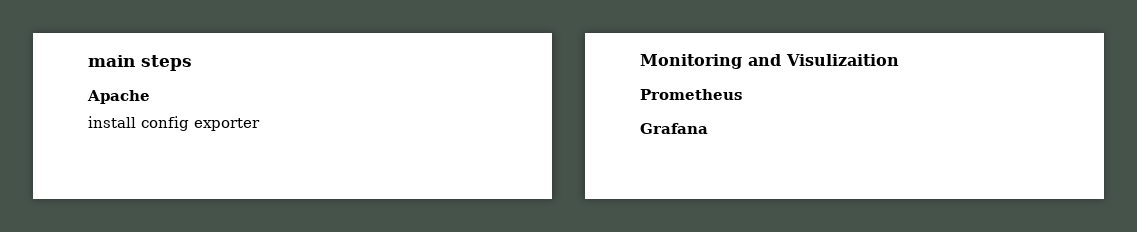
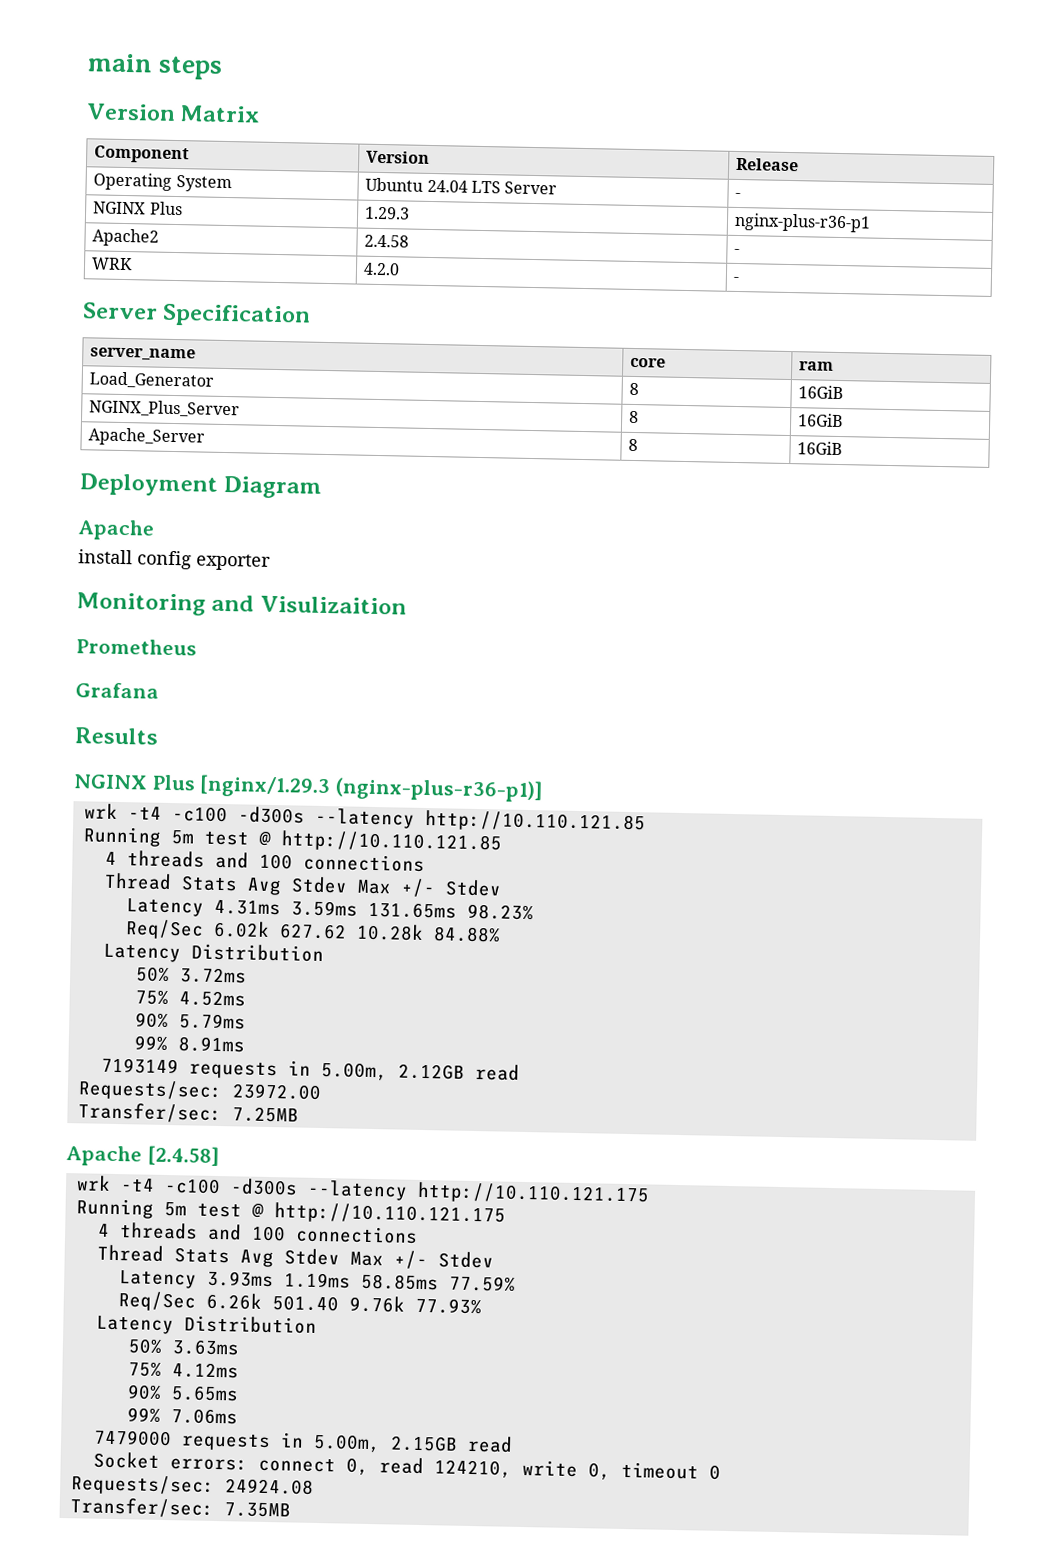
(192, 63) none -> [86,103,261,123] [94,145,191,164] [366,150,431,164] [736,157,800,172] [93,172,232,193] [365,177,558,195] [735,192,742,199] [93,201,183,216] [364,206,411,220] [734,212,872,233] [92,228,160,247] [364,234,410,248] [734,248,741,255] [91,257,134,271] [363,262,401,276] [733,276,740,283] [82,302,312,328] [90,347,197,362] [630,357,667,368] [799,361,835,371] [89,371,215,389] [629,382,640,396] [798,385,844,400] [89,399,241,418] [629,410,640,424] [798,413,844,428] [88,427,206,447] [628,438,639,452] [797,441,843,456] [79,473,323,499] // Version Matrix // Component | Version | Release // Operating System | Ubuntu 24.04 LTS Server | - // NGINX Plus | 1.29.3 | nginx-plus-r36-p1 // Apache2 | 2.4.58 | - // WRK | 4.2.0 | - // Server Specification // server_name | core | ram // Load_Generator | 8 | 16GiB // NGINX_Plus_Server | 8 | 16GiB // Apache_Server | 8 | 16GiB // Deployment Diagram
(708, 128) none -> [74,727,158,745] [73,774,545,803] [83,803,646,834] [82,826,502,854] [104,850,425,872] [103,872,502,898] [125,898,534,921] [124,919,501,943] [102,943,324,963] [135,966,247,984] [134,989,246,1007] [134,1012,246,1030] [133,1035,245,1053] [100,1057,520,1081] [77,1079,322,1102] [77,1102,299,1124] [66,1145,220,1167] [75,1175,650,1206] [75,1198,506,1226] [97,1222,418,1244] [96,1244,494,1270] [118,1270,516,1292] [117,1291,482,1315] [95,1315,317,1335] [127,1338,240,1356] [127,1361,239,1379] [126,1384,239,1402] [126,1407,238,1425] [92,1429,513,1453] [92,1451,721,1480] [70,1474,314,1496] [69,1497,291,1518] // Results // NGINX Plus [nginx/1.29.3 (nginx-plus-r36-p1)] // wrk -t4 -c100 -d300s --latency http://10.110.121.85 // Running 5m test @ http://10.110.121.85 // 4 threads and 100 connections // Thread Stats Avg Stdev Max +/- Stdev // Latency 4.31ms 3.59ms 131.65ms 98.23% // Req/Sec 6.02k 627.62 10.28k 84.88% // Latency Distribution // 50% 3.72ms // 75% 4.52ms // 90% 5.79ms // 99% 8.91ms // 7193149 requests in 5.00m, 2.12GB read // Requests/sec: 23972.00 // Transfer/sec: 7.25MB // Apache [2.4.58] // wrk -t4 -c100 -d300s --latency http://10.110.121.175 // Running 5m test @ http://10.110.121.175 // 4 threads and 100 connections // Thread Stats Avg Stdev Max +/- Stdev // Latency 3.93ms 1.19ms 58.85ms 77.59% // Req/Sec 6.26k 501.40 9.76k 77.93% // Latency Distribution // 50% 3.63ms // 75% 4.12ms // 90% 5.65ms // 99% 7.06ms // 7479000 requests in 5.00m, 2.15GB read // Socket errors: connect 0, read 124210, write 0, timeout 0 // Requests/sec: 24924.08 // Transfer/sec: 7.35MB

